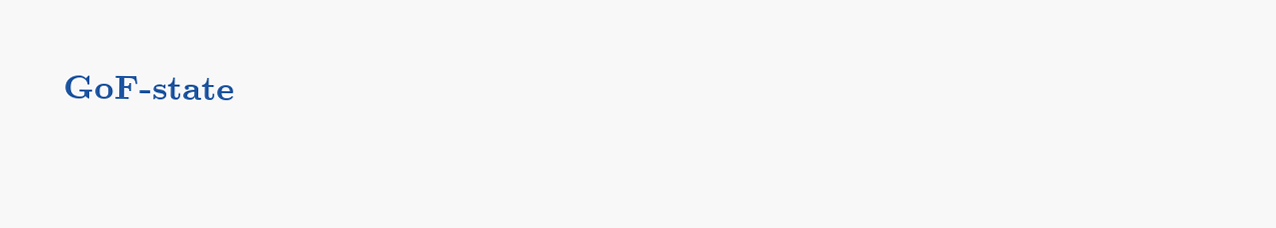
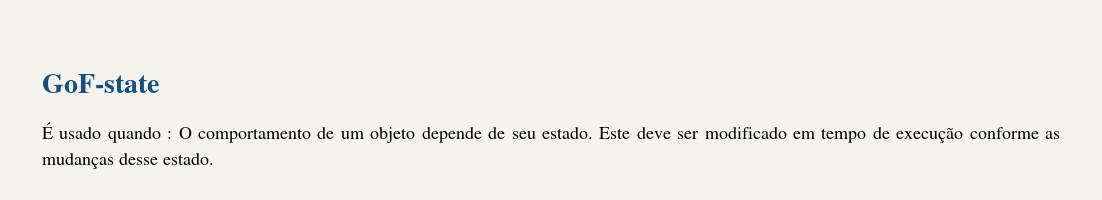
(235, 88) none -> [42,122,1060,143] [42,153,214,169] // É usado quando : O comportamento de um objeto depende de seu estado. Este deve ser modificado em tempo de execução conforme as mudanças desse estado.

